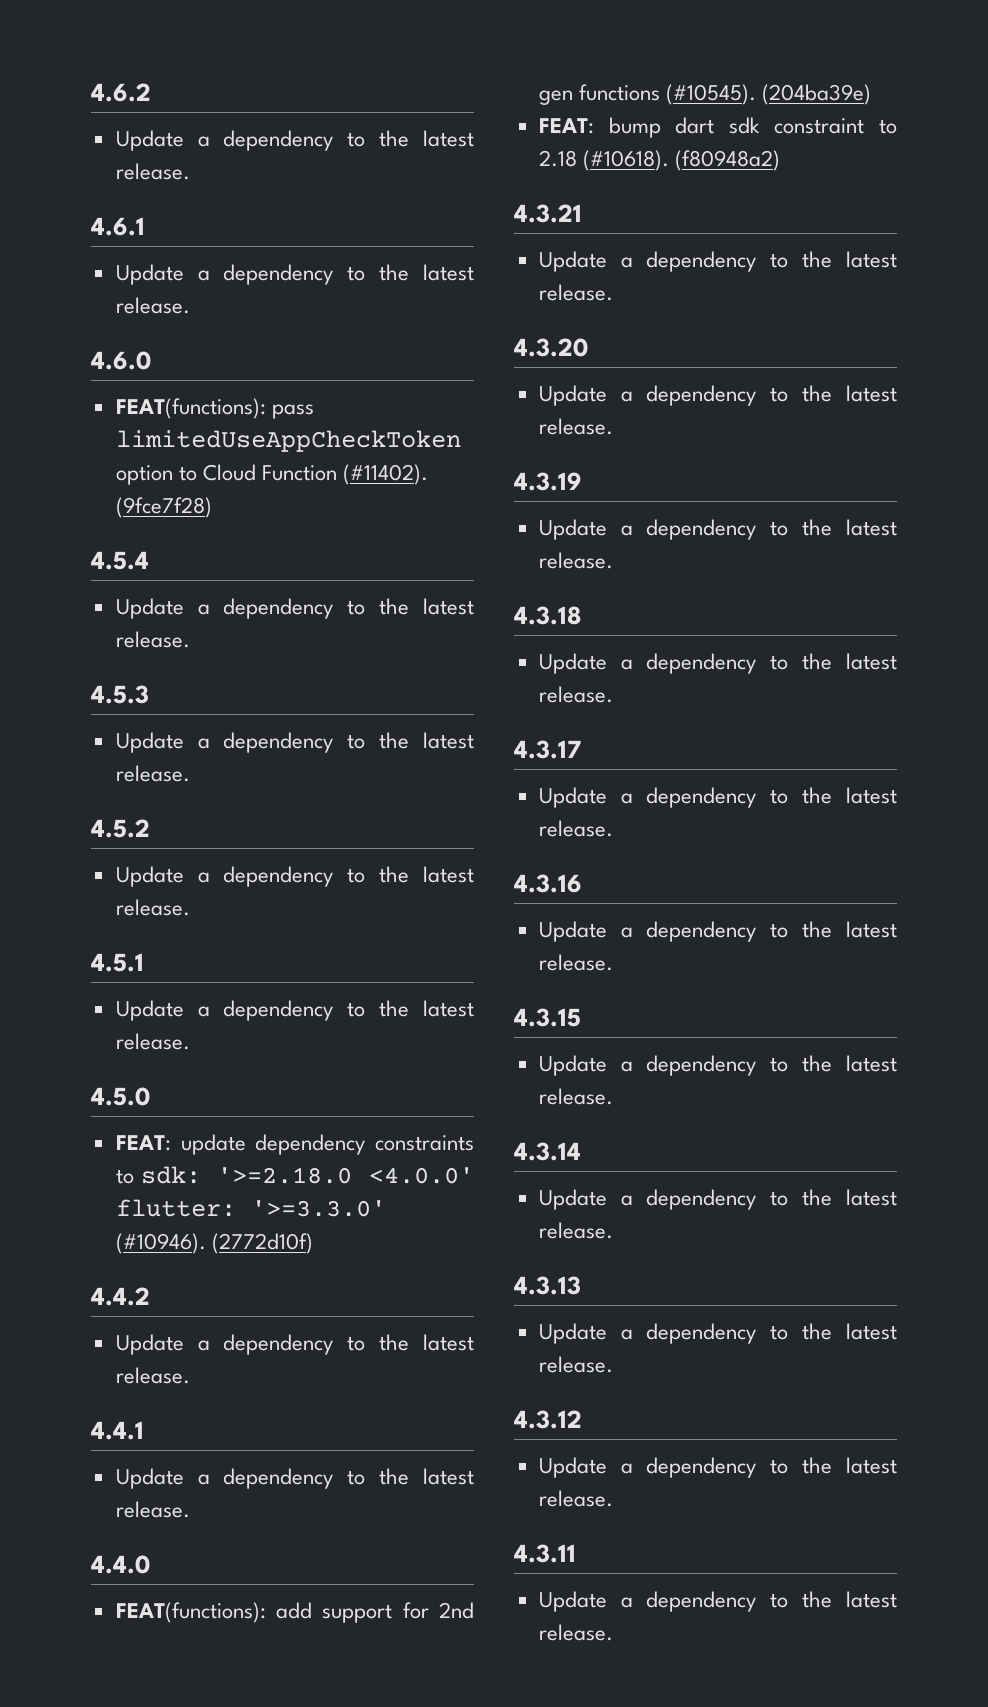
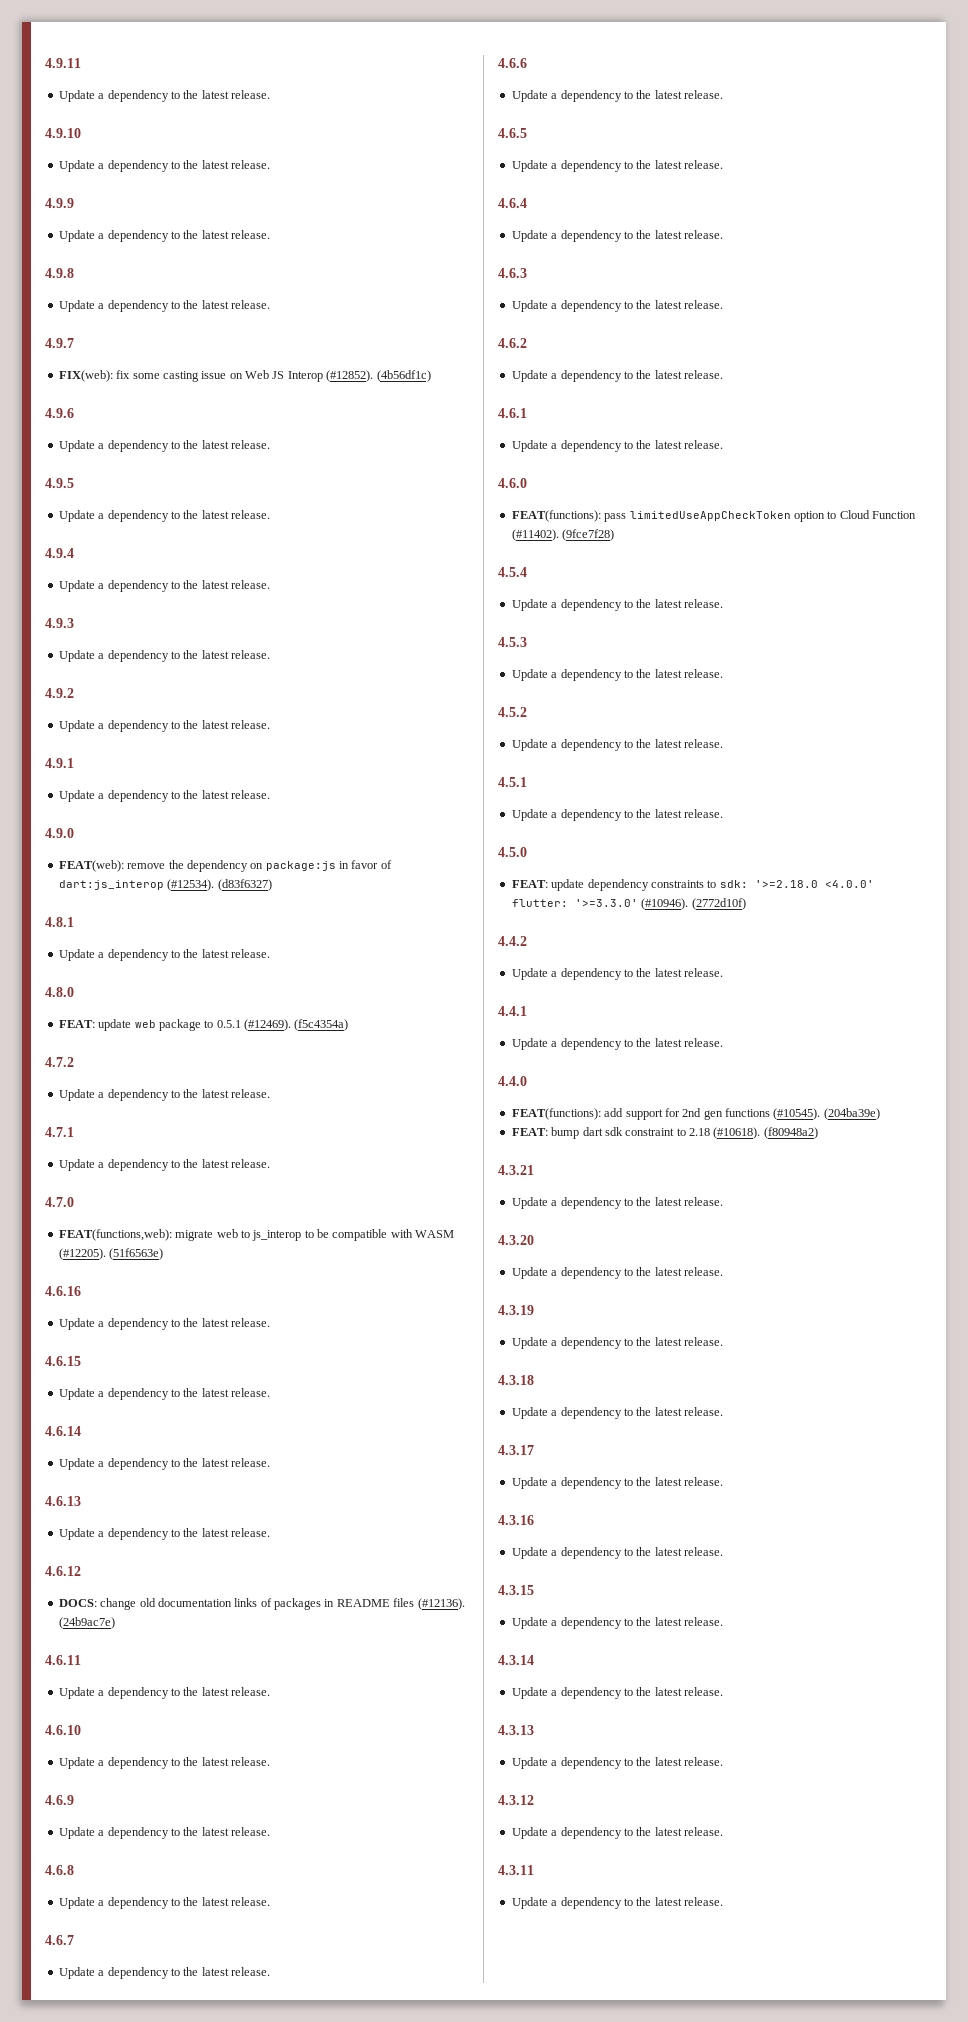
(91, 92) none -> [45,58,81,68] [58,90,270,102] [45,128,81,138] [58,160,270,172] [45,198,74,208] [58,230,270,242] [45,268,74,278] [58,300,270,312] [45,338,74,348] [58,370,431,382] [45,408,74,418] [58,440,270,452] [45,478,74,488] [58,510,270,522] [45,548,74,558] [58,580,270,592] [45,618,74,628] [58,650,270,662] [45,688,74,698] [58,720,270,732] [45,758,74,768] [58,790,270,802] [45,828,74,838] [58,860,392,872] [58,879,272,891] [45,917,74,927] [58,949,270,961] [45,987,74,997] [58,1019,349,1031] [45,1057,74,1067] [58,1089,270,1101] [45,1127,74,1137] [58,1159,270,1171] [45,1197,74,1207] [58,1229,455,1241] [58,1248,164,1260] [45,1286,81,1296] [58,1318,270,1330] [45,1356,81,1366] [58,1388,270,1400] [45,1426,81,1436] [58,1458,270,1470] [45,1496,81,1506] [58,1528,270,1540] [45,1566,81,1576] [58,1598,465,1610] [58,1617,115,1629] [45,1655,81,1665] [58,1687,270,1699] [45,1725,81,1735] [58,1757,270,1769] [45,1795,74,1805] [58,1827,270,1839] [45,1865,74,1875] [58,1897,270,1909] [45,1935,74,1945] [58,1967,270,1979] [498,58,527,68] [511,90,723,102] [498,128,527,138] [511,160,723,172] [498,198,527,208] [511,230,723,242] [498,268,527,278] [511,300,723,312] 4.9.11 // Update a dependency to the latest release. // 4.9.10 // Update a dependency to the latest release. // 4.9.9 // Update a dependency to the latest release. // 4.9.8 // Update a dependency to the latest release. // 4.9.7 // FIX(web): fix some casting issue on Web JS Interop (#12852). (4b56df1c) // 4.9.6 // Update a dependency to the latest release. // 4.9.5 // Update a dependency to the latest release. // 4.9.4 // Update a dependency to the latest release. // 4.9.3 // Update a dependency to the latest release. // 4.9.2 // Update a dependency to the latest release. // 4.9.1 // Update a dependency to the latest release. // 4.9.0 // FEAT(web): remove the dependency on package:js in favor of dart:js_interop (#12534). (d83f6327) // 4.8.1 // Update a dependency to the latest release. // 4.8.0 // FEAT: update web package to 0.5.1 (#12469). (f5c4354a) // 4.7.2 // Update a dependency to the latest release. // 4.7.1 // Update a dependency to the latest release. // 4.7.0 // FEAT(functions,web): migrate web to js_interop to be compatible with WASM (#12205). (51f6563e) // 4.6.16 // Update a dependency to the latest release. // 4.6.15 // Update a dependency to the latest release. // 4.6.14 // Update a dependency to the latest release. // 4.6.13 // Update a dependency to the latest release. // 4.6.12 // DOCS: change old documentation links of packages in README files (#12136). (24b9ac7e) // 4.6.11 // Update a dependency to the latest release. // 4.6.10 // Update a dependency to the latest release. // 4.6.9 // Update a dependency to the latest release. // 4.6.8 // Update a dependency to the latest release. // 4.6.7 // Update a dependency to the latest release. // 4.6.6 // Update a dependency to the latest release. // 4.6.5 // Update a dependency to the latest release. // 4.6.4 // Update a dependency to the latest release. // 4.6.3 // Update a dependency to the latest release. //

